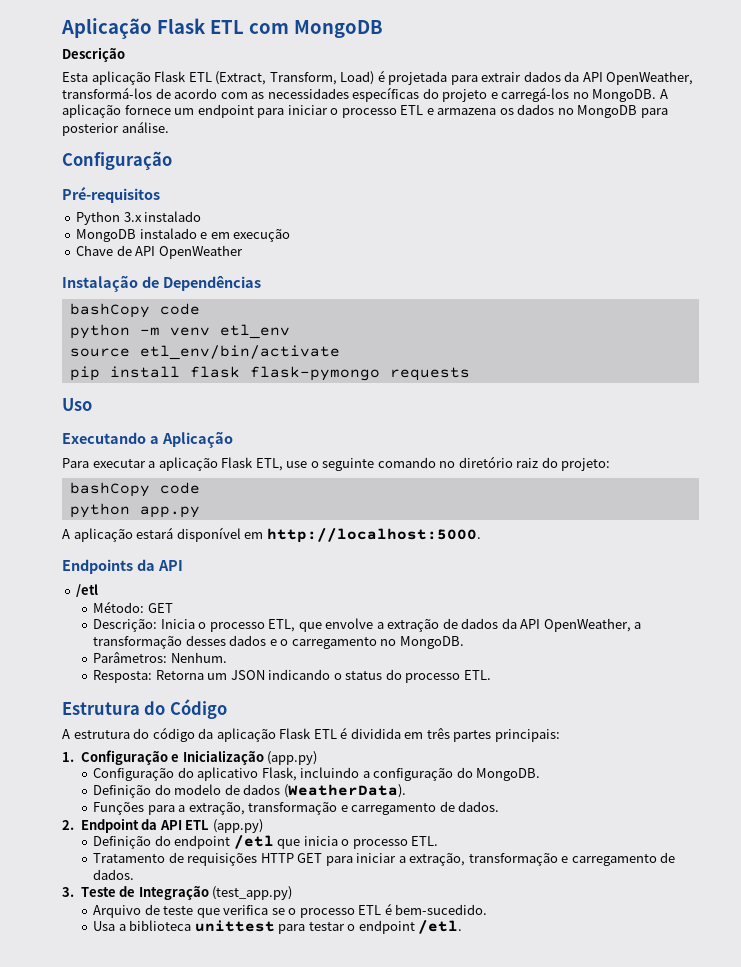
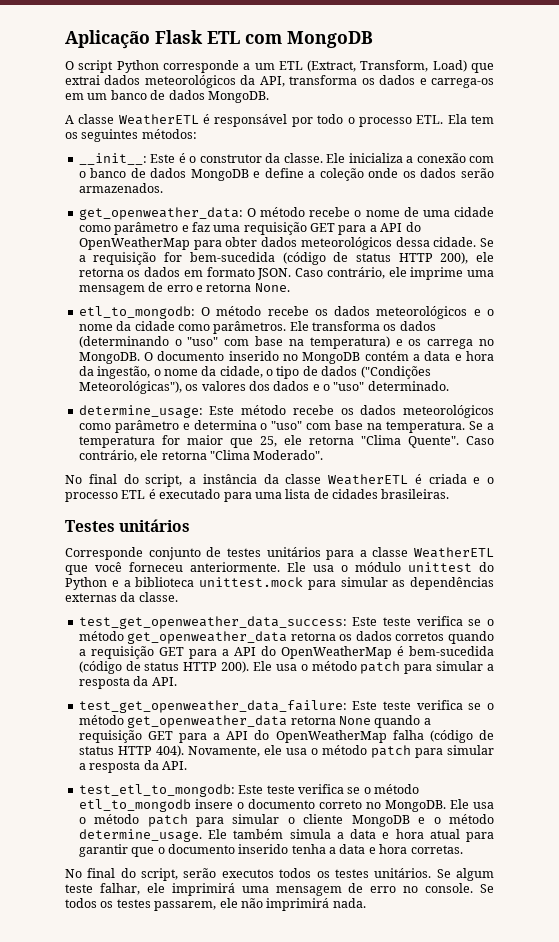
[62,47,125,62] [62,70,694,85] [62,87,668,102] [62,104,668,118] [62,121,169,136] [62,151,172,171] [62,186,160,203] [76,211,202,225] [76,228,291,242] [76,245,243,259] [62,275,261,292] [69,303,200,318] [69,324,290,339] [69,345,340,360] [69,366,470,381] [62,398,92,411] [62,431,233,448] [62,456,611,471] [69,482,200,497] [69,503,200,518] [62,527,481,543] [62,559,183,574] [76,584,99,597] [93,601,173,613] [93,618,642,632] [93,635,464,649] [93,652,227,663] [93,669,491,683] [62,699,227,719] [62,727,560,742] [62,750,318,765] [93,767,541,781] [93,784,406,798] [93,801,500,815] [62,818,263,833] [93,835,439,849] [93,852,676,866] [93,869,135,880] [62,886,293,900] [93,903,488,918] [93,920,463,934] Descrição // Esta aplicação Flask ETL (Extract, Transform, Load) é projetada para extrair dados da API OpenWeather, transformá-los de acordo com as necessidades específicas do projeto e carregá-los no MongoDB. A aplicação fornece um endpoint para iniciar o processo ETL e armazena os dados no MongoDB para posterior análise. // Configuração // Pré-requisitos // Python 3.x instalado // MongoDB instalado e em execução // Chave de API OpenWeather // Instalação de Dependências // bashCopy code // python -m venv etl_env // source etl_env/bin/activate // pip install flask flask-pymongo requests // Uso // Executando a Aplicação // Para executar a aplicação Flask ETL, use o seguinte comando no diretório raiz do projeto: // bashCopy code // python app.py // A aplicação estará disponível em http://localhost:5000. // Endpoints da API // /etl // Método: GET // Descrição: Inicia o processo ETL, que envolve a extração de dados da API OpenWeather, a transformação desses dados e o carregamento no MongoDB. // Parâmetros: Nenhum. // Resposta: Retorna um JSON indicando o status do processo ETL. // Estrutura do Código // A estrutura do código da aplicação Flask ETL é dividida em três partes principais: // 1. Configuração e Inicialização (app.py) // Configuração do aplicativo Flask, incluindo a configuração do MongoDB. // Definição do modelo de dados (WeatherData). // Funções para a extração, transformação e carregamento de dados. // 2. Endpoint da API ETL (app.py) // Definição do endpoint /etl que inicia o processo ETL. // Tratamento de requisições HTTP GET para iniciar a extração, transformação e carregamento de dados. // 3. Teste de Integração (test_app.py) // Arquivo de teste que verifica se o processo ETL é bem-sucedido. // Usa a biblioteca unittest para testar o endpoint /etl. -> [65,60,495,73] [65,75,495,88] [65,90,269,103] [65,114,495,127] [65,129,197,142] [78,153,495,165] [78,168,494,181] [78,183,163,193] [78,207,494,220] [78,222,421,235] [78,237,494,250] [78,252,495,265] [78,267,495,280] [78,282,290,295] [78,306,494,319] [78,321,436,334] [78,336,494,349] [78,351,494,364] [78,366,431,379] [78,381,449,394] [78,405,494,418] [78,420,495,433] [78,435,494,448] [78,450,324,462] [65,474,494,487] [65,489,450,502] [65,519,191,532] [65,547,494,560] [65,562,494,575] [65,577,494,590] [65,592,178,602] [78,616,494,629] [78,631,495,644] [78,646,494,659] [78,661,494,674] [78,676,177,689] [78,700,494,713] [78,715,431,728] [78,730,495,743] [78,745,494,758] [78,760,187,773] [78,784,419,797] [78,799,494,812] [78,814,495,827] [78,829,494,842] [78,844,463,857] [65,868,495,881] [65,883,494,896] [65,898,366,911] O script Python corresponde a um ETL (Extract, Transform, Load) que extrai dados meteorológicos da API, transforma os dados e carrega-os em um banco de dados MongoDB. // A classe WeatherETL é responsável por todo o processo ETL. Ela tem os seguintes métodos: // __init__: Este é o construtor da classe. Ele inicializa a conexão com o banco de dados MongoDB e define a coleção onde os dados serão armazenados. // get_openweather_data: O método recebe o nome de uma cidade como parâmetro e faz uma requisição GET para a API do OpenWeatherMap para obter dados meteorológicos dessa cidade. Se a requisição for bem-sucedida (código de status HTTP 200), ele retorna os dados em formato JSON. Caso contrário, ele imprime uma mensagem de erro e retorna None. // etl_to_mongodb: O método recebe os dados meteorológicos e o nome da cidade como parâmetros. Ele transforma os dados (determinando o "uso" com base na temperatura) e os carrega no MongoDB. O documento inserido no MongoDB contém a data e hora da ingestão, o nome da cidade, o tipo de dados ("Condições Meteorológicas"), os valores dos dados e o "uso" determinado. // determine_usage: Este método recebe os dados meteorológicos como parâmetro e determina o "uso" com base na temperatura. Se a temperatura for maior que 25, ele retorna "Clima Quente". Caso contrário, ele retorna "Clima Moderado". // No final do script, a instância da classe WeatherETL é criada e o processo ETL é executado para uma lista de cidades brasileiras. // Testes unitários // Corresponde conjunto de testes unitários para a classe WeatherETL que você forneceu anteriormente. Ele usa o módulo unittest do Python e a biblioteca unittest.mock para simular as dependências externas da classe. // test_get_openweather_data_success: Este teste verifica se o método get_openweather_data retorna os dados corretos quando a requisição GET para a API do OpenWeatherMap é bem-sucedida (código de status HTTP 200). Ele usa o método patch para simular a resposta da API. // test_get_openweather_data_failure: Este teste verifica se o método get_openweather_data retorna None quando a requisição GET para a API do OpenWeatherMap falha (código de status HTTP 404). Novamente, ele usa o método patch para simular a resposta da API. // test_etl_to_mongodb: Este teste verifica se o método etl_to_mongodb insere o documento correto no MongoDB. Ele usa o método patch para simular o cliente MongoDB e o método determine_usage. Ele também simula a data e hora atual para garantir que o documento inserido tenha a data e hora corretas. // No final do script, serão executos todos os testes unitários. Se algum teste falhar, ele imprimirá uma mensagem de erro no console. Se todos os testes passarem, ele não imprimirá nada.

